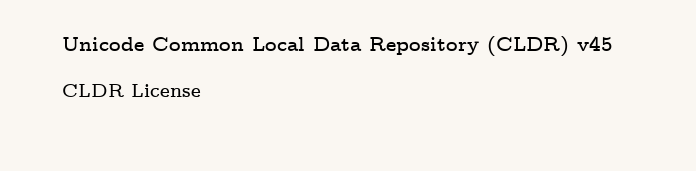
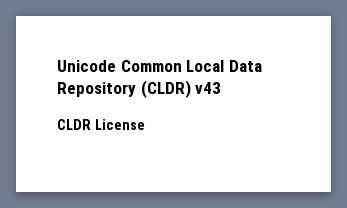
[577,36,613,51] v45 -> [195,82,222,94] v43

